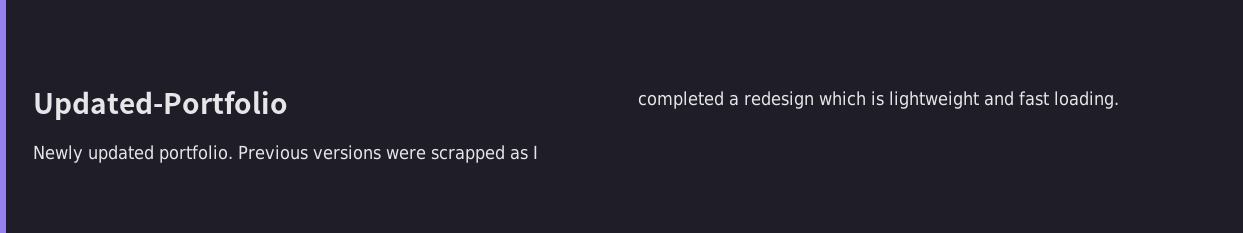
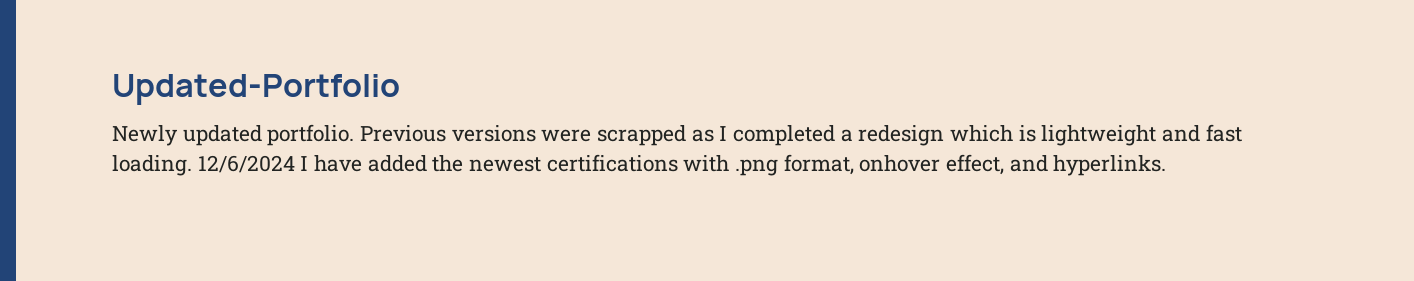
(1119, 100) none -> [197,154,1167,176] 12/6/2024 I have added the newest certifications with .png format, onhover effect, and hyperlinks.

